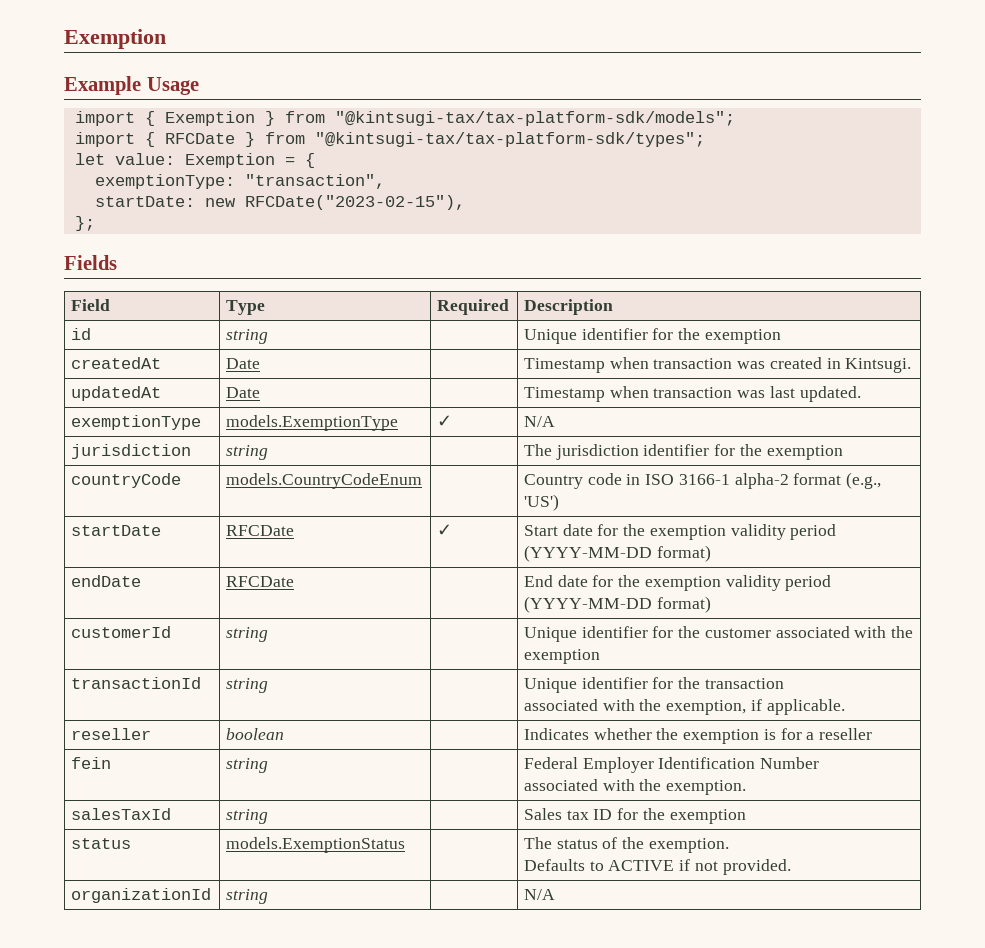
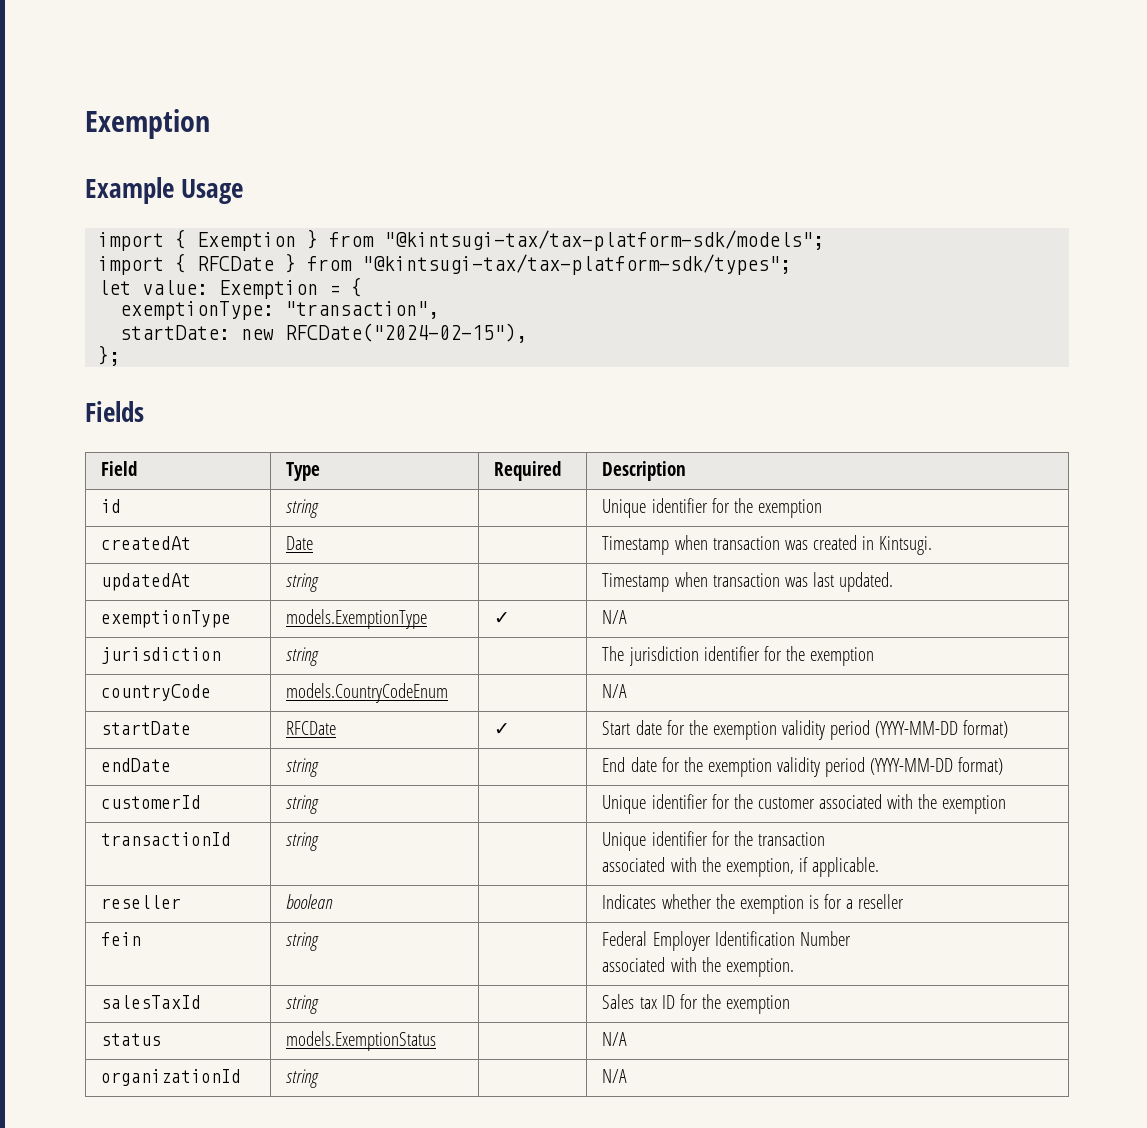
[244,195,465,210] RFCDate("2023-02-15"), -> [284,323,527,343] RFCDate("2024-02-15"),
[226,387,261,398] Date -> [286,573,320,592] string
[524,472,882,489] [524,494,560,511] Country code in ISO 3166-1 alpha-2 format (e.g., 'US') -> [602,684,628,698] N/A
[226,576,295,587] RFCDate -> [286,758,320,777] string
[524,837,729,853] [524,859,791,875] The status of the exemption. // Defaults to ACTIVE if not provided. -> [602,1032,628,1046] N/A

